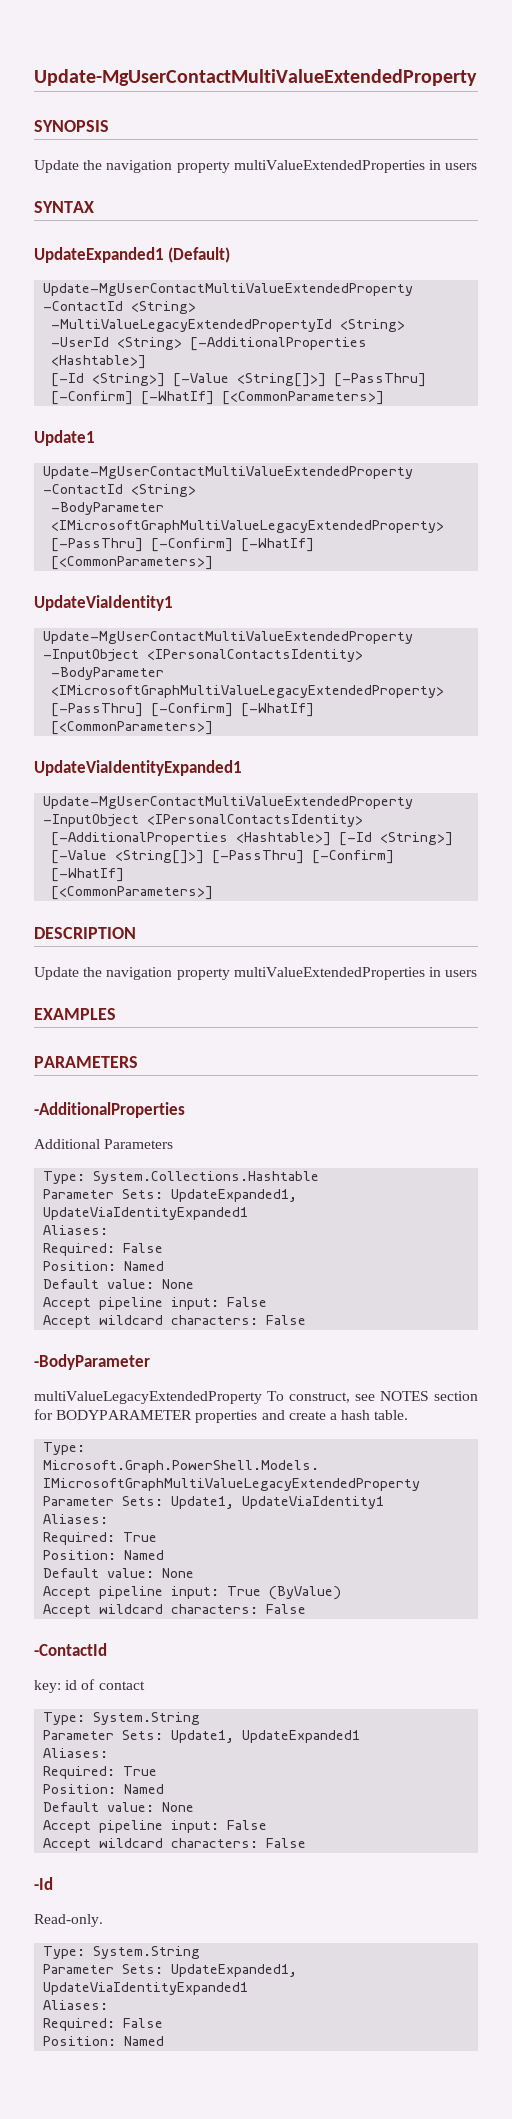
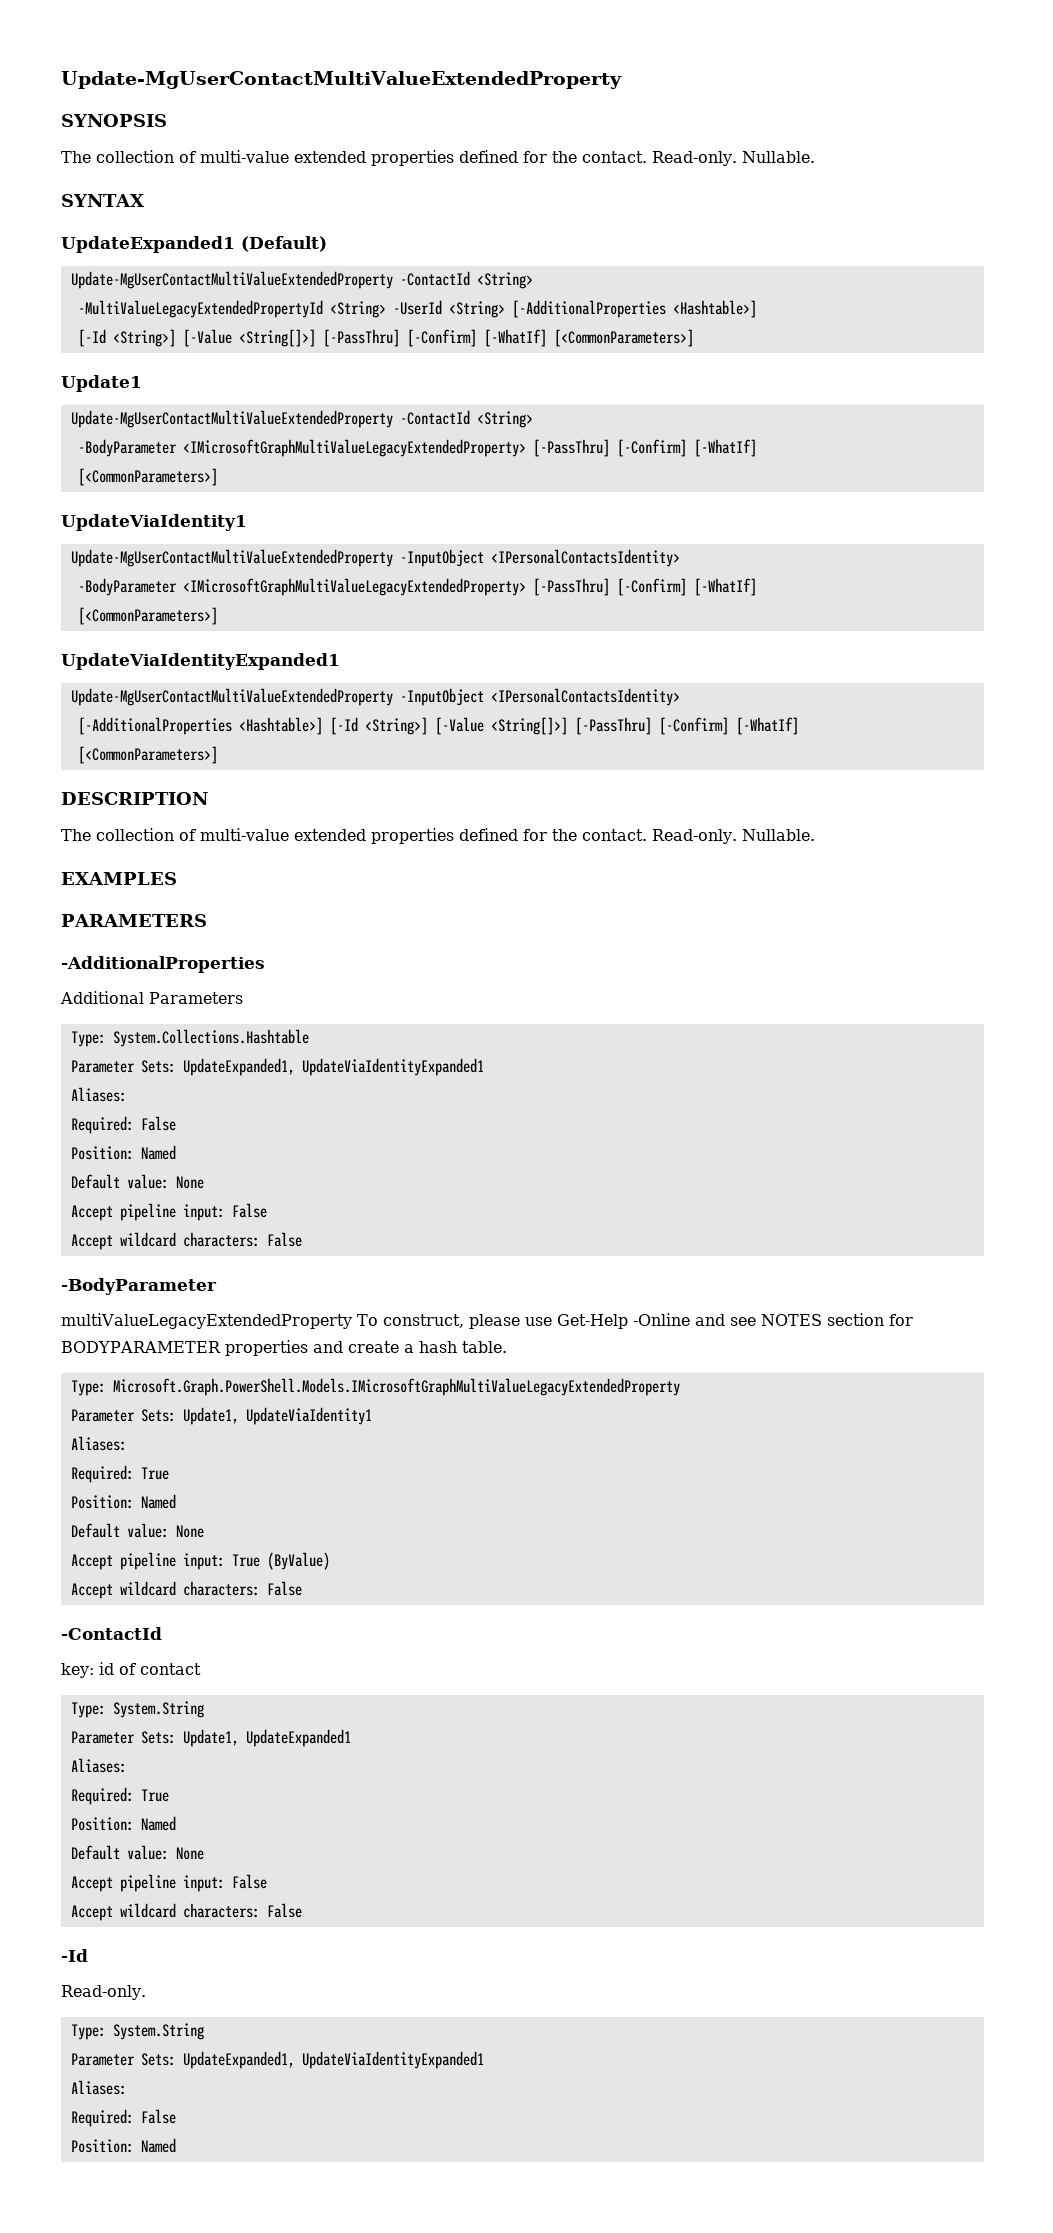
[34,160,478,173] Update the navigation property multiValueExtendedProperties in users -> [61,150,815,166] The collection of multi-value extended properties defined for the contact. Read-only. Nullable.
[34,967,478,980] Update the navigation property multiValueExtendedProperties in users -> [61,828,815,844] The collection of multi-value extended properties defined for the contact. Read-only. Nullable.
(350, 1397) none -> [468,1313,725,1329] please use Get-Help -Online and

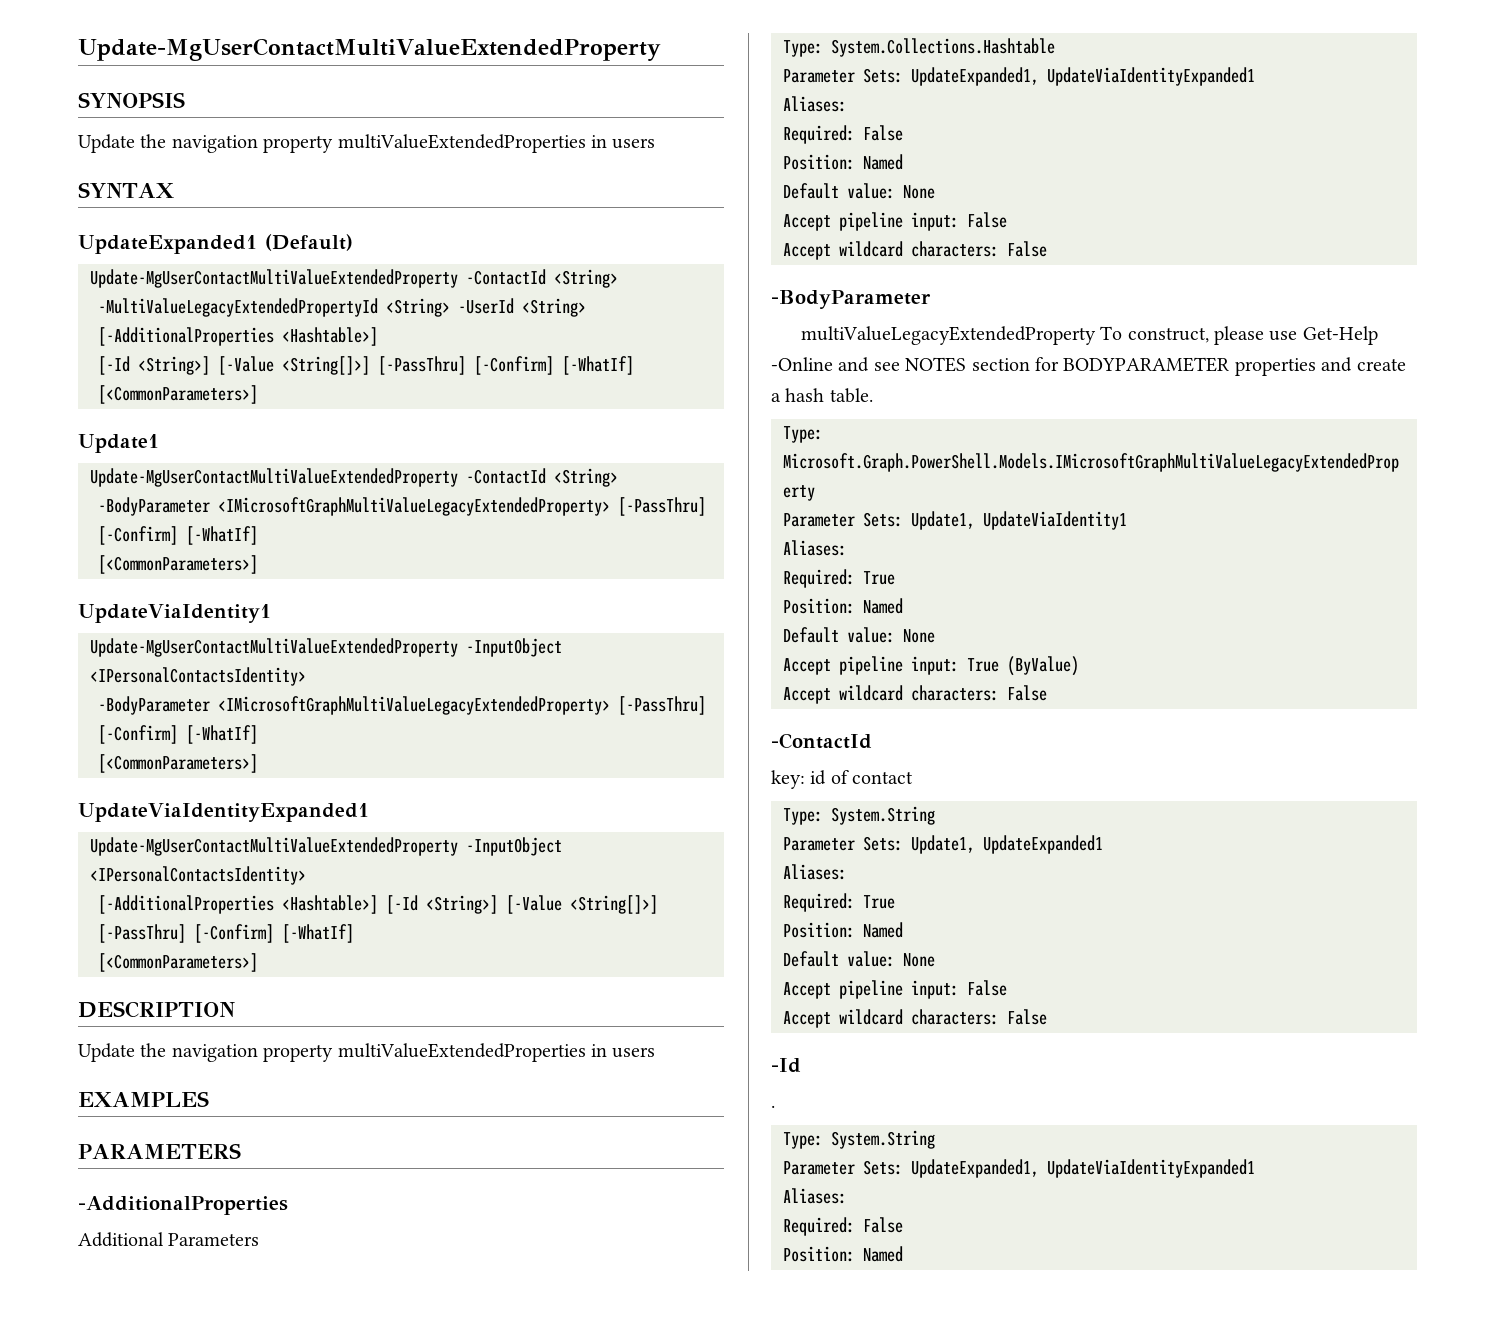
[61,150,815,166] The collection of multi-value extended properties defined for the contact. Read-only. Nullable. -> [78,134,656,153] Update the navigation property multiValueExtendedProperties in users
[61,828,815,844] The collection of multi-value extended properties defined for the contact. Read-only. Nullable. -> [78,1043,656,1062] Update the navigation property multiValueExtendedProperties in users
[61,1985,146,2000] Read-only. -> [771,1105,775,1108] .

